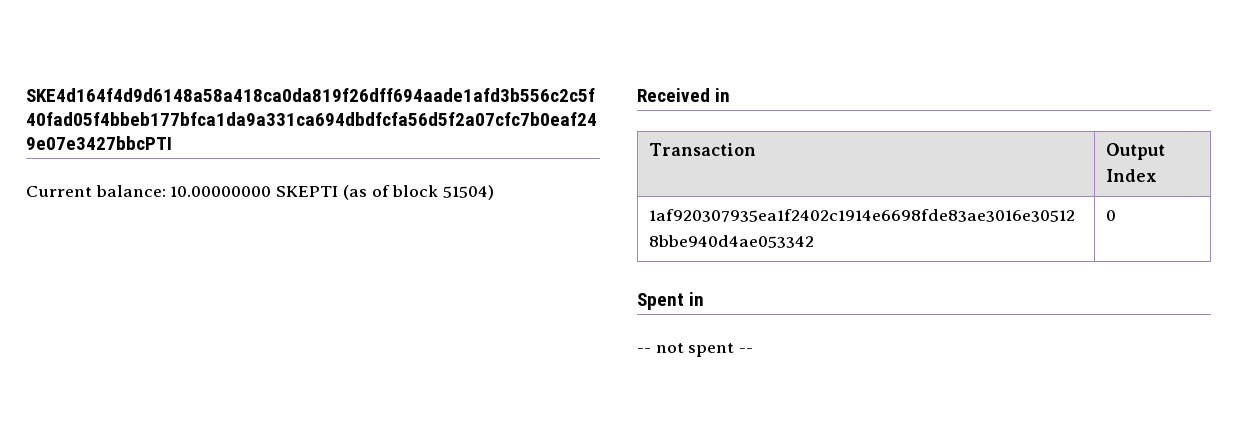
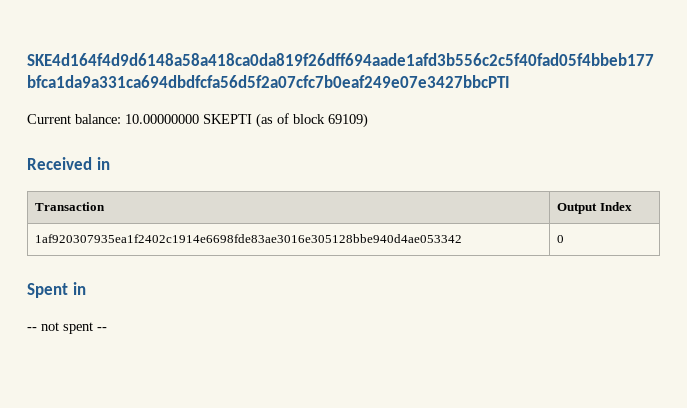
[443,185,495,200] 51504) -> [328,113,368,128] 69109)

